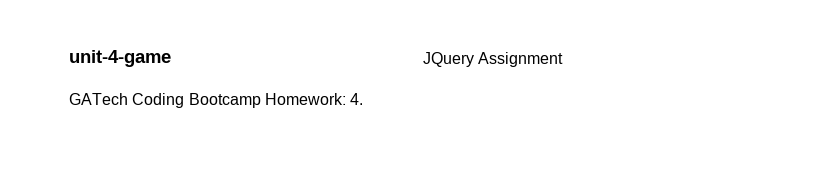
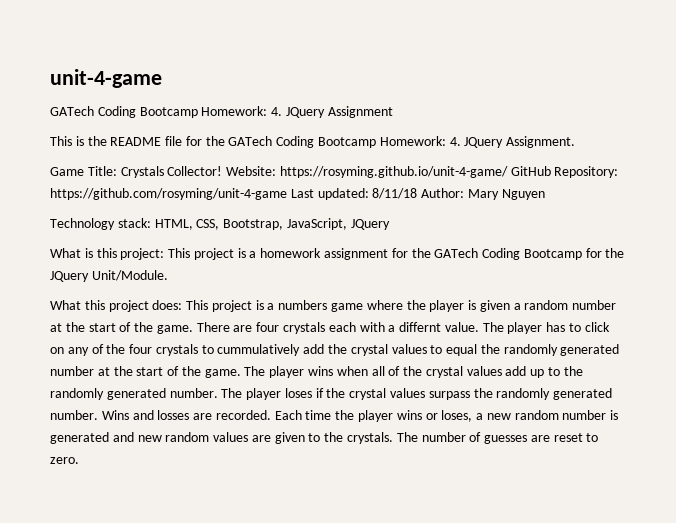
(564, 59) none -> [50,136,576,148] [50,166,619,178] [50,188,545,200] [50,218,390,230] [50,248,625,260] [50,270,168,282] [50,300,617,312] [50,322,610,334] [50,344,620,356] [50,366,583,378] [50,388,613,400] [50,410,619,422] [50,432,599,444] [50,457,79,464] // This is the README file for the GATech Coding Bootcamp Homework: 4. JQuery Assignment. // Game Title: Crystals Collector! Website: https://rosyming.github.io/unit-4-game/ GitHub Repository: https://github.com/rosyming/unit-4-game Last updated: 8/11/18 Author: Mary Nguyen // Technology stack: HTML, CSS, Bootstrap, JavaScript, JQuery // What is this project: This project is a homework assignment for the GATech Coding Bootcamp for the JQuery Unit/Module. // What this project does: This project is a numbers game where the player is given a random number at the start of the game. There are four crystals each with a differnt value. The player has to click on any of the four crystals to cummulatively add the crystal values to equal the randomly generated number at the start of the game. The player wins when all of the crystal values add up to the randomly generated number. The player loses if the crystal values surpass the randomly generated number. Wins and losses are recorded. Each time the player wins or loses, a new random number is generated and new random values are given to the crystals. The number of guesses are reset to zero.

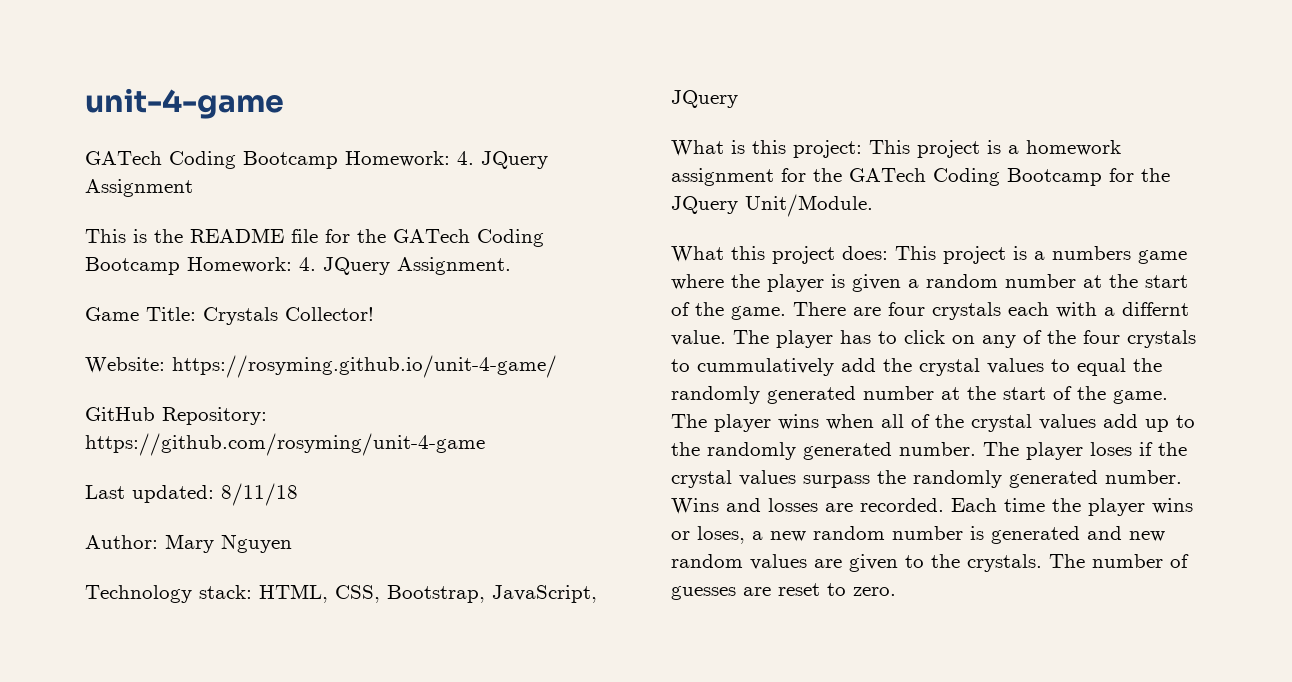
(223, 171) none -> (374, 314) //
(508, 172) none -> (557, 366) //
(287, 194) none -> (485, 444) //
(418, 193) none -> (298, 494) //

